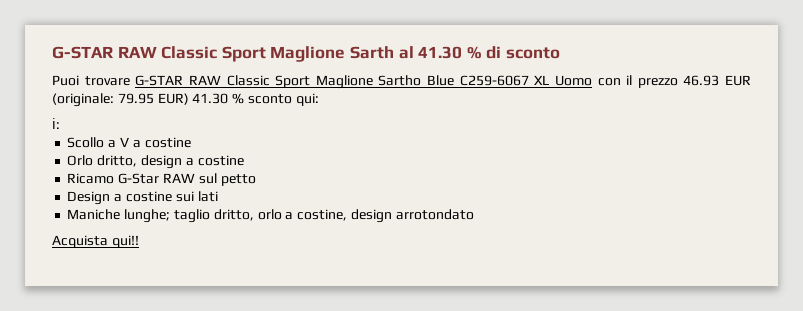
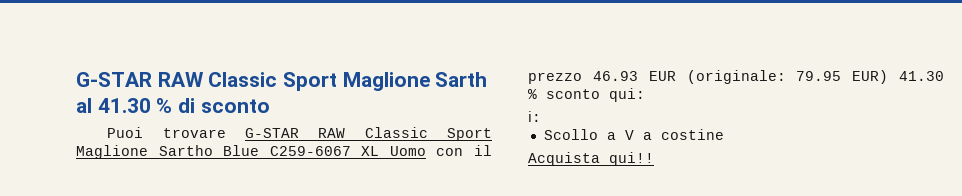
[67,155,244,169] [67,173,256,186] [67,191,218,205] [67,209,474,223] // Orlo dritto, design a costine // Ricamo G-Star RAW sul petto // Design a costine sui lati // Maniche lunghe; taglio dritto, orlo a costine, design arrotondato -> (724, 134) none

